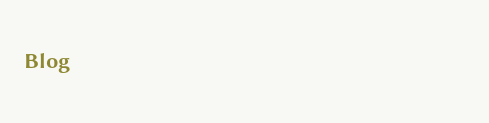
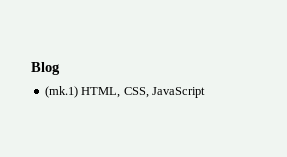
(70, 63) none -> [44,86,205,98] // (mk.1) HTML, CSS, JavaScript

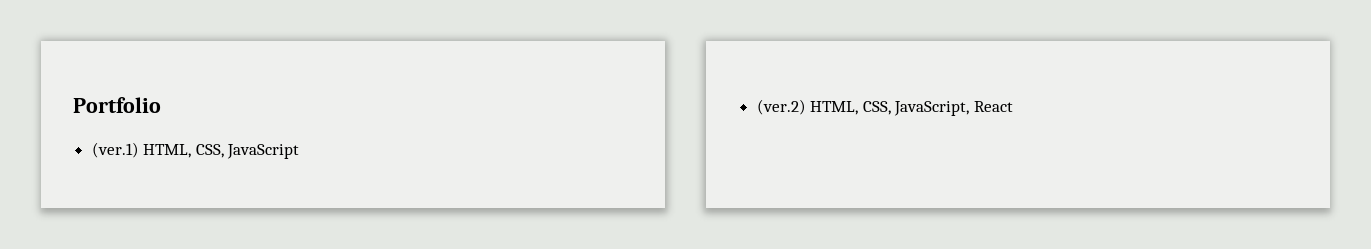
[31,62,60,75] [44,86,78,98] Blog // (mk.1) -> [73,97,161,113] [91,142,139,158] Portfolio // (ver.1)
(205, 92) none -> [756,99,1014,116] // (ver.2) HTML, CSS, JavaScript, React

